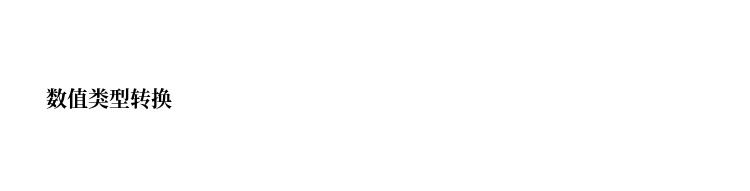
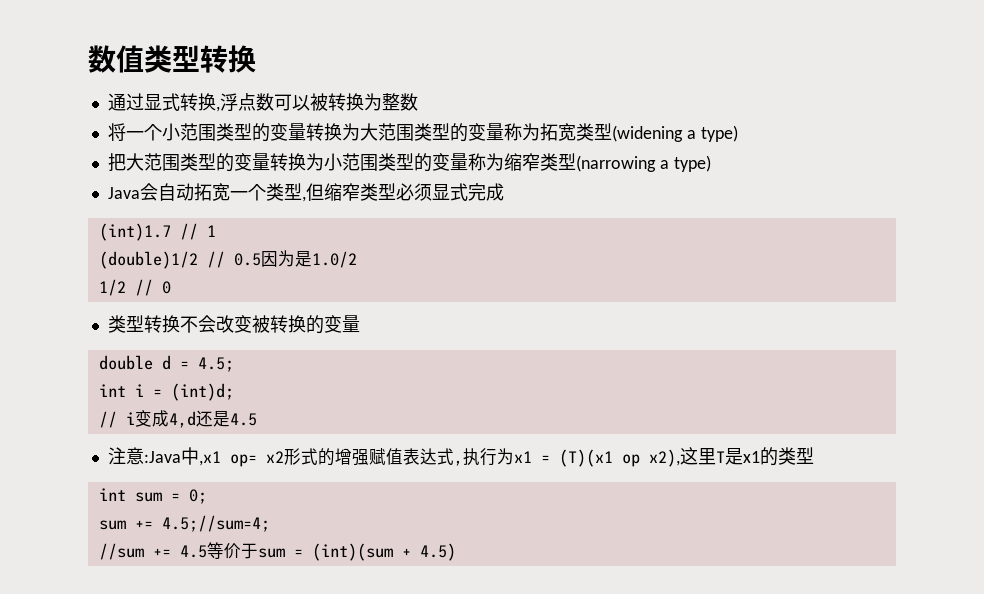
(172, 98) none -> [107,93,418,112] [107,123,738,142] [107,153,711,172] [107,183,504,202] [98,223,216,241] [98,250,357,269] [98,279,171,296] [107,315,360,334] [98,355,234,372] [98,383,234,401] [98,410,257,428] [107,447,814,467] [98,488,207,504] [98,515,270,532] [98,542,456,561] // 通过显式转换,浮点数可以被转换为整数 // 将一个小范围类型的变量转换为大范围类型的变量称为拓宽类型(widening a type) // 把大范围类型的变量转换为小范围类型的变量称为缩窄类型(narrowing a type) // Java会自动拓宽一个类型,但缩窄类型必须显式完成 // (int)1.7 // 1 // (double)1/2 // 0.5因为是1.0/2 // 1/2 // 0 // 类型转换不会改变被转换的变量 // double d = 4.5; // int i = (int)d; // // i变成4,d还是4.5 // 注意:Java中,x1 op= x2形式的增强赋值表达式,执行为x1 = (T)(x1 op x2),这里T是x1的类型 // int sum = 0; // sum += 4.5;//sum=4; // //sum += 4.5等价于sum = (int)(sum + 4.5)

